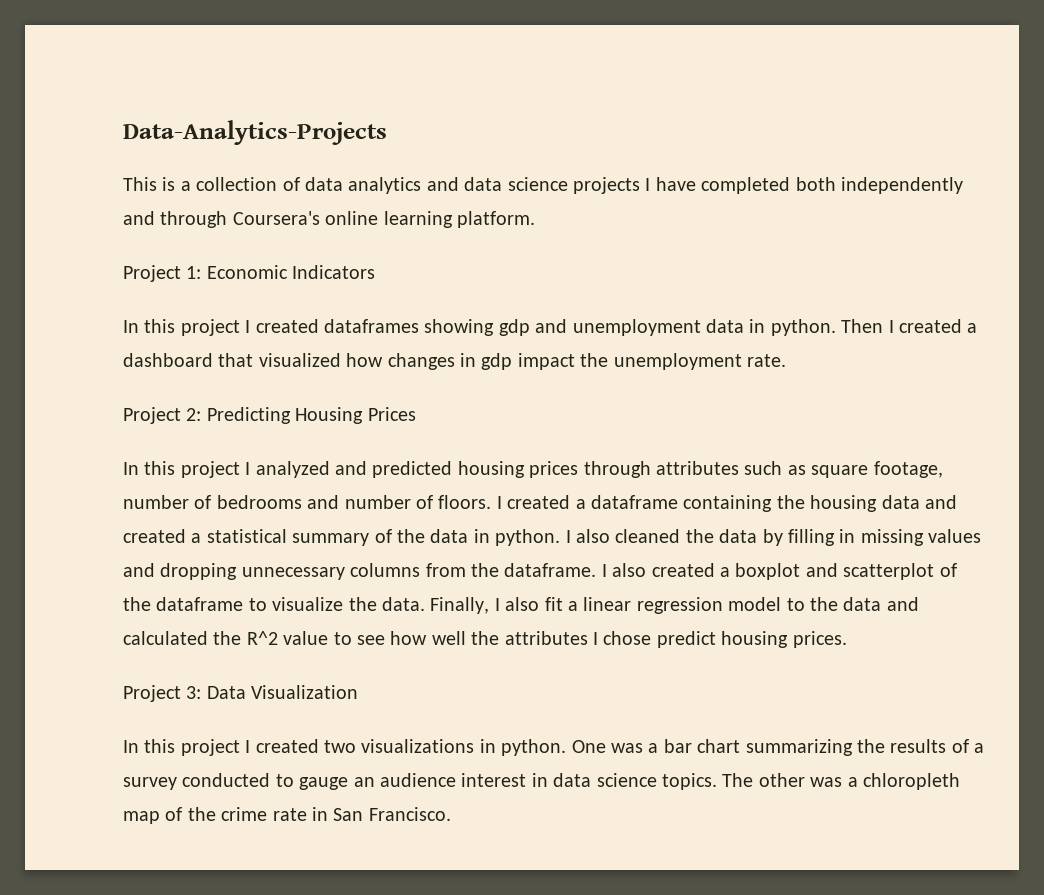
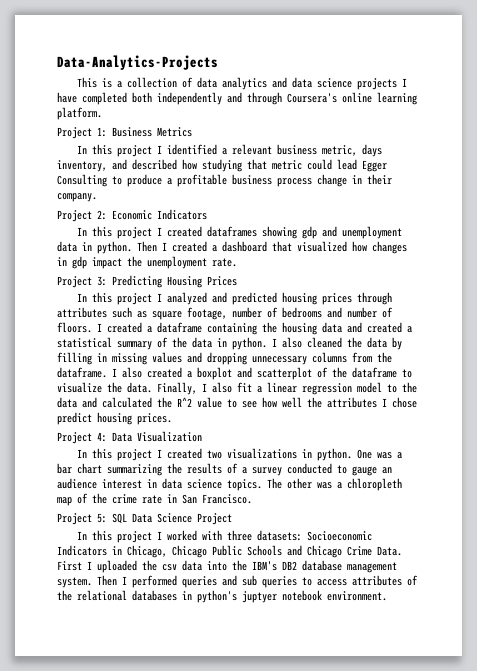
(202, 272) none -> [112,127,192,137] [76,144,382,157] [57,159,387,172] [57,174,392,187] [57,193,97,202] [57,210,107,222] Business Metrics // In this project I identified a relevant business metric, days inventory, and described how studying that metric could lead Egger Consulting to produce a profitable business process change in their company. // Project 2:
[186,408,202,421] 2: -> [97,276,107,286] 3:
[186,686,202,699] 3: -> [97,432,107,442] 4:
(451, 814) none -> [57,513,232,525] [76,530,372,543] [57,545,402,558] [57,560,397,573] [57,575,418,588] [57,590,387,603] // Project 5: SQL Data Science Project // In this project I worked with three datasets: Socioeconomic Indicators in Chicago, Chicago Public Schools and Chicago Crime Data. First I uploaded the csv data into the IBM's DB2 database management system. Then I performed queries and sub queries to access attributes of the relational databases in python's juptyer notebook environment.

